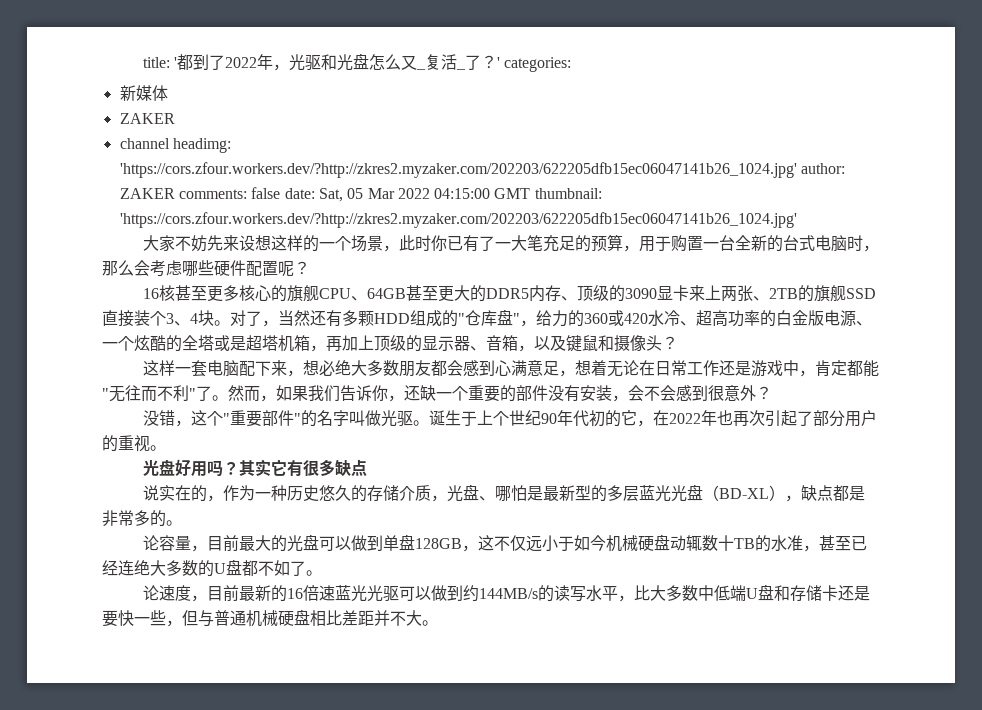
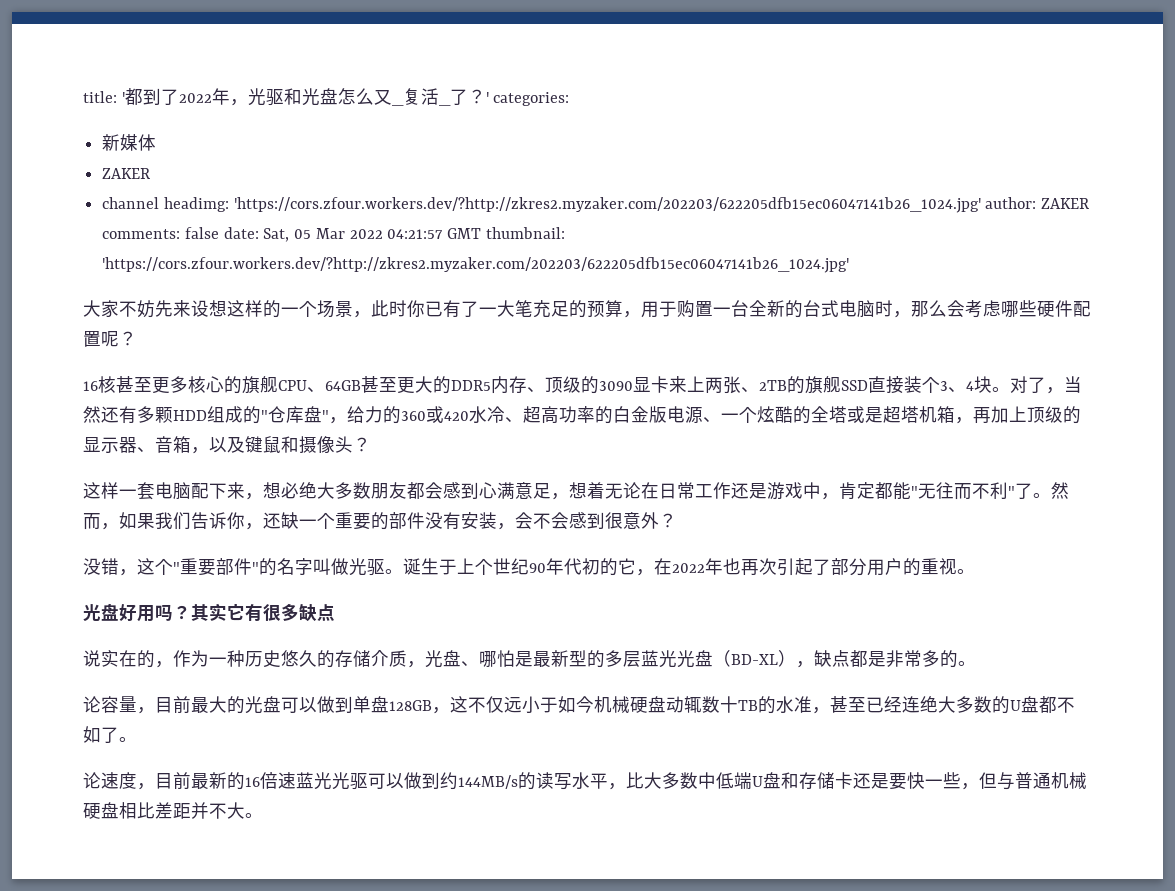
[434,188,491,199] 04:15:00 -> [387,229,444,239] 04:21:57

